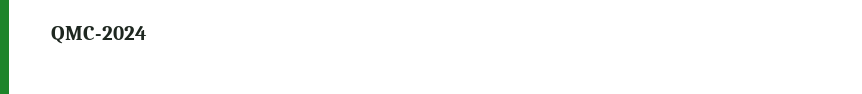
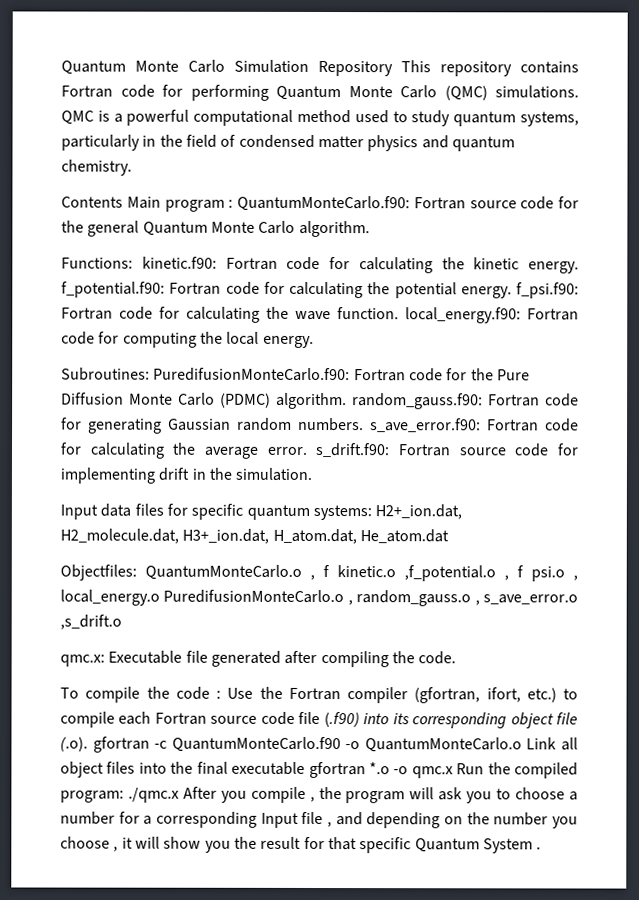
[51,26,147,44] QMC-2024 -> [61,59,579,77] [61,84,579,101] [61,109,579,127] [61,134,515,152] [61,159,132,176] [61,195,579,212] [61,220,370,238] [61,256,579,274] [61,281,579,299] [61,306,579,324] [61,331,314,348] [61,367,530,382] [61,392,579,410] [61,417,579,434] [60,442,579,459] [60,467,313,484] [60,503,463,521] [60,528,449,545] [60,564,578,582] [60,589,578,607] [60,614,122,630] [60,650,457,668] [60,686,578,704] [60,711,578,729] [60,736,578,753] [60,761,578,779] [60,786,578,804] [60,811,578,829] [60,836,542,854] Quantum Monte Carlo Simulation Repository This repository contains Fortran code for performing Quantum Monte Carlo (QMC) simulations. QMC is a powerful computational method used to study quantum systems, particularly in the field of condensed matter physics and quantum chemistry. // Contents Main program : QuantumMonteCarlo.f90: Fortran source code for the general Quantum Monte Carlo algorithm. // Functions: kinetic.f90: Fortran code for calculating the kinetic energy. f_potential.f90: Fortran code for calculating the potential energy. f_psi.f90: Fortran code for calculating the wave function. local_energy.f90: Fortran code for computing the local energy. // Subroutines: PuredifusionMonteCarlo.f90: Fortran code for the Pure Diffusion Monte Carlo (PDMC) algorithm. random_gauss.f90: Fortran code for generating Gaussian random numbers. s_ave_error.f90: Fortran code for calculating the average error. s_drift.f90: Fortran source code for implementing drift in the simulation. // Input data files for specific quantum systems: H2+_ion.dat, H2_molecule.dat, H3+_ion.dat, H_atom.dat, He_atom.dat // Objectfiles: QuantumMonteCarlo.o , f kinetic.o ,f_potential.o , f psi.o , local_energy.o PuredifusionMonteCarlo.o , random_gauss.o , s_ave_error.o ,s_drift.o // qmc.x: Executable file generated after compiling the code. // To compile the code : Use the Fortran compiler (gfortran, ifort, etc.) to compile each Fortran source code file (.f90) into its corresponding object file (.o). gfortran -c QuantumMonteCarlo.f90 -o QuantumMonteCarlo.o Link all object files into the final executable gfortran *.o -o qmc.x Run the compiled program: ./qmc.x After you compile , the program will ask you to choose a number for a corresponding Input file , and depending on the number you choose , it will show you the result for that specific Quantum System .

